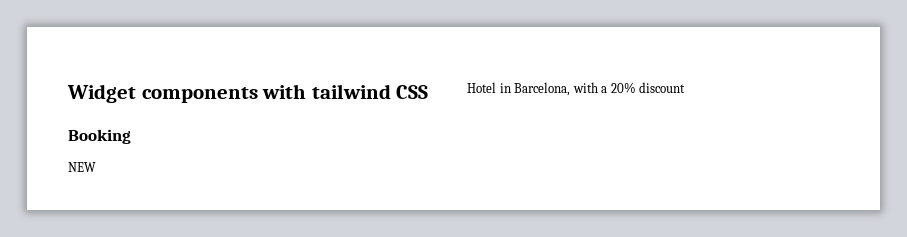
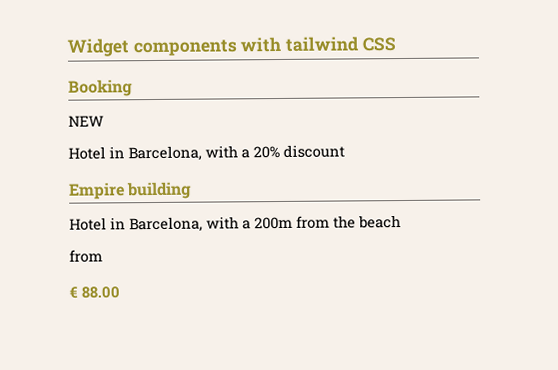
(686, 87) none -> [68,181,193,200] [69,215,401,233] [69,249,103,263] [69,286,121,299] // Empire building // Hotel in Barcelona, with a 200m from the beach // from // € 88.00

